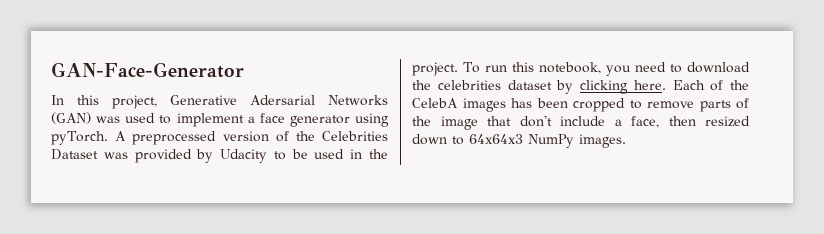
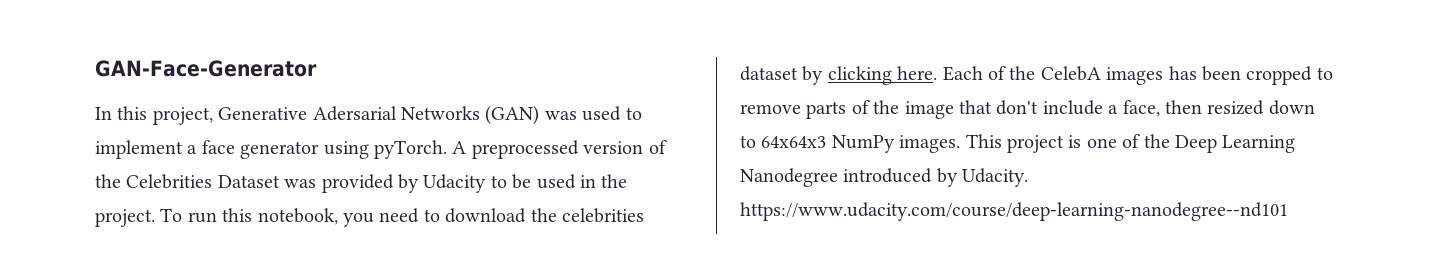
(626, 141) none -> [965,134,1296,153] [740,168,1029,187] [740,202,1288,221] This project is one of the Deep Learning Nanodegree introduced by Udacity. https://www.udacity.com/course/deep-learning-nanodegree--nd101

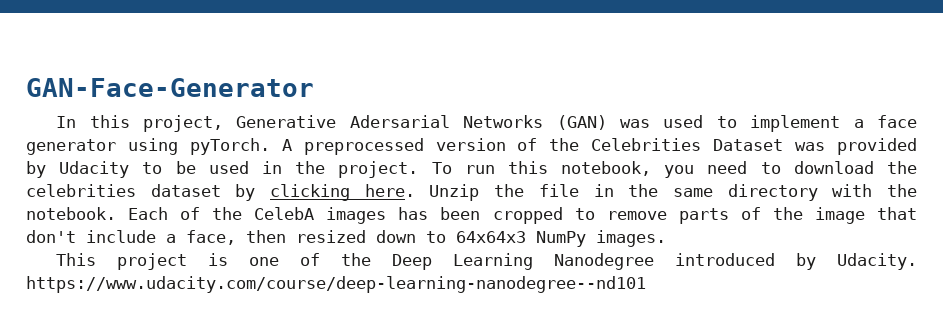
(938, 73) none -> [429,184,918,201] [26,207,116,220] Unzip the file in the same directory with the notebook.
(961, 144) none -> (666, 238) //

